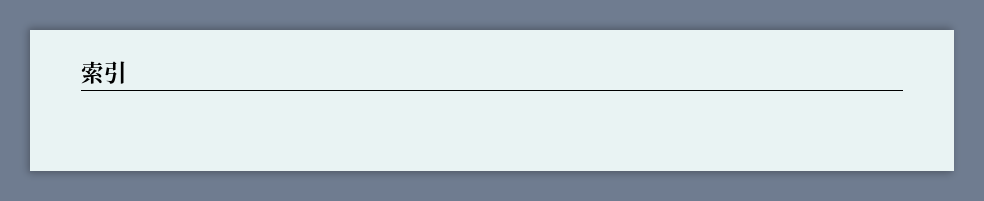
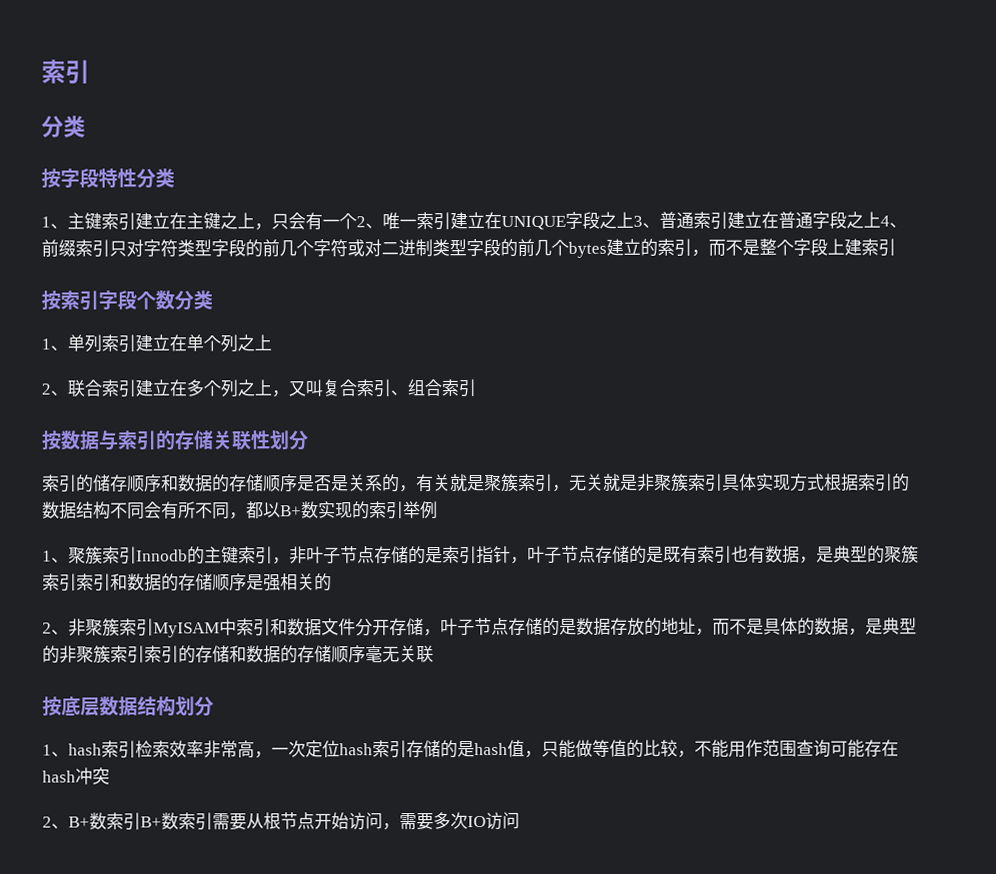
[80,61,127,85] 索引 -> [41,59,90,84] [41,115,86,138] [41,168,175,189] [41,211,907,231] [41,238,896,258] [41,290,213,311] [41,334,272,353] [41,379,476,398] [41,430,309,451] [42,473,910,493] [42,501,438,520] [42,545,919,565] [42,573,332,592] [42,617,917,638] [42,645,434,664] [42,696,214,717] [42,739,899,759] [42,767,110,785] [42,811,520,831] 索引 // 分类 // 按字段特性分类 // 1、主键索引建立在主键之上，只会有一个2、唯一索引建立在UNIQUE字段之上3、普通索引建立在普通字段之上4、前缀索引只对字符类型字段的前几个字符或对二进制类型字段的前几个bytes建立的索引，而不是整个字段上建索引 // 按索引字段个数分类 // 1、单列索引建立在单个列之上 // 2、联合索引建立在多个列之上，又叫复合索引、组合索引 // 按数据与索引的存储关联性划分 // 索引的储存顺序和数据的存储顺序是否是关系的，有关就是聚簇索引，无关就是非聚簇索引具体实现方式根据索引的数据结构不同会有所不同，都以B+数实现的索引举例 // 1、聚簇索引Innodb的主键索引，非叶子节点存储的是索引指针，叶子节点存储的是既有索引也有数据，是典型的聚簇索引索引和数据的存储顺序是强相关的 // 2、非聚簇索引MyISAM中索引和数据文件分开存储，叶子节点存储的是数据存放的地址，而不是具体的数据，是典型的非聚簇索引索引的存储和数据的存储顺序毫无关联 // 按底层数据结构划分 // 1、hash索引检索效率非常高，一次定位hash索引存储的是hash值，只能做等值的比较，不能用作范围查询可能存在hash冲突 // 2、B+数索引B+数索引需要从根节点开始访问，需要多次IO访问

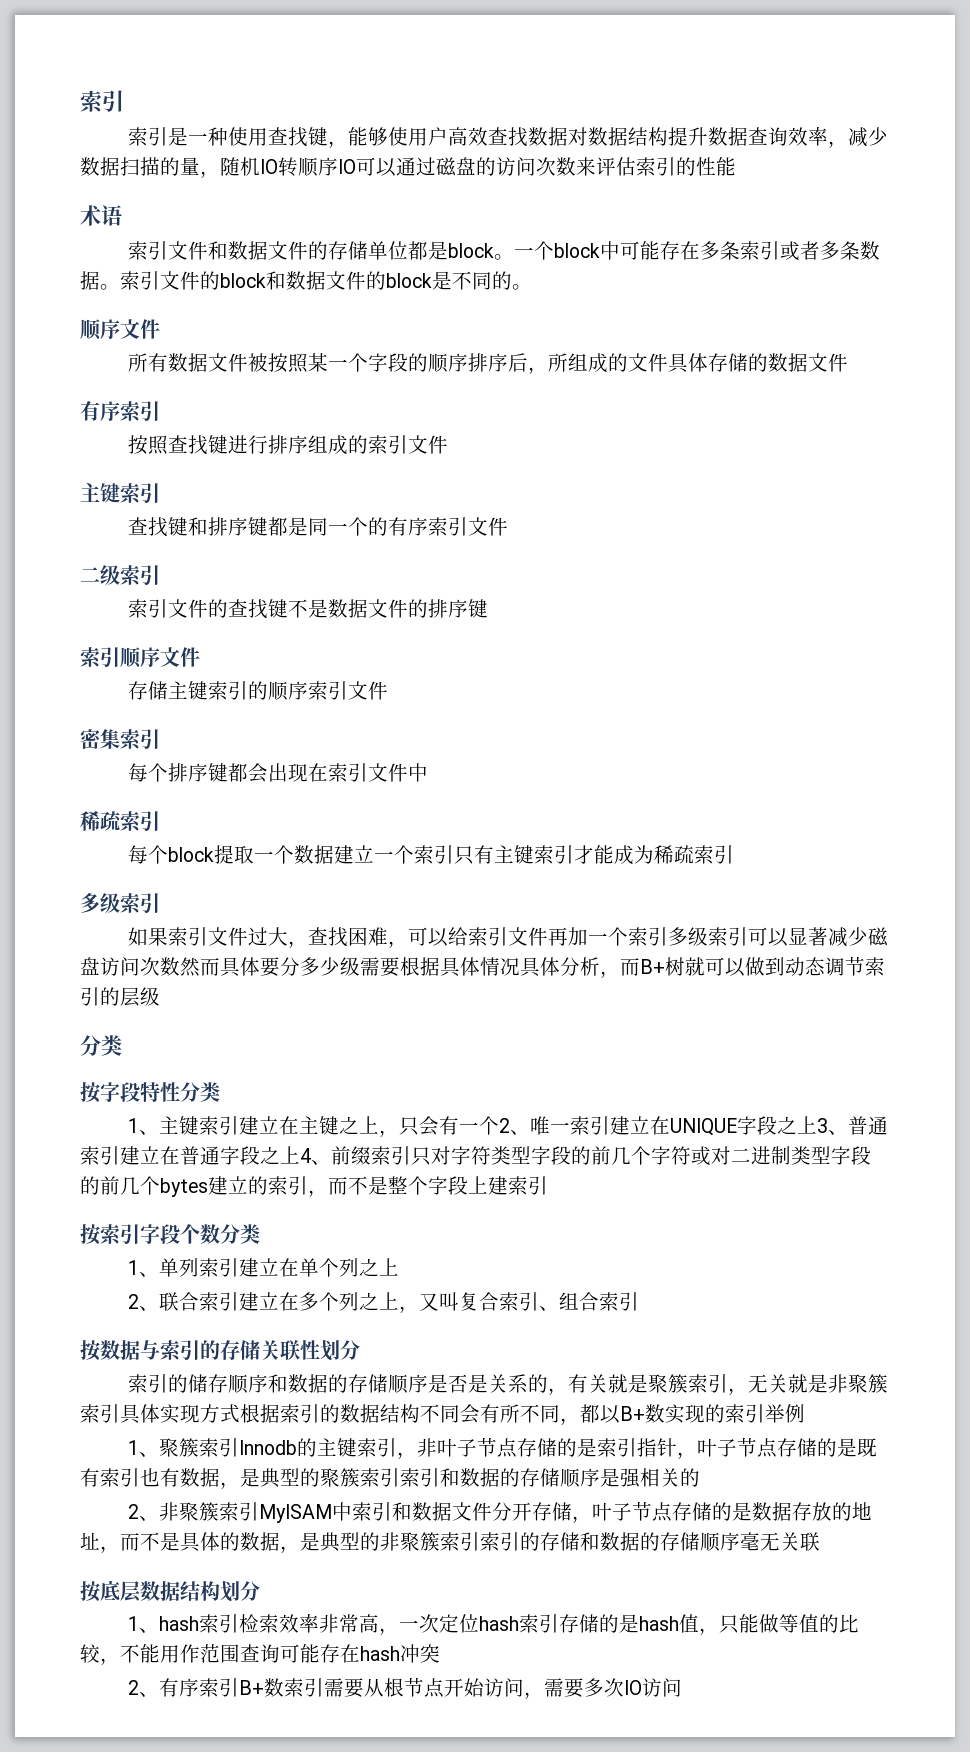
[41,59,90,84] 索引 -> [79,90,124,113] [128,127,889,148] [80,157,736,178] [80,205,122,226] [128,241,881,261] [80,271,532,290] [80,319,160,340] [128,353,849,374] [80,401,160,422] [128,435,449,455] [80,483,160,504] [128,517,509,537] [80,565,160,586] [128,599,489,619] [79,647,200,668] [128,681,389,701] [80,729,160,750] [128,763,429,783] [80,811,160,832] [128,845,735,865] [80,893,160,914] [128,927,890,948] [80,956,885,978] [80,987,160,1007] 索引 // 索引是一种使用查找键，能够使用户高效查找数据对数据结构提升数据查询效率，减少数据扫描的量，随机IO转顺序IO可以通过磁盘的访问次数来评估索引的性能 // 术语 // 索引文件和数据文件的存储单位都是block。一个block中可能存在多条索引或者多条数据。索引文件的block和数据文件的block是不同的。 // 顺序文件 // 所有数据文件被按照某一个字段的顺序排序后，所组成的文件具体存储的数据文件 // 有序索引 // 按照查找键进行排序组成的索引文件 // 主键索引 // 查找键和排序键都是同一个的有序索引文件 // 二级索引 // 索引文件的查找键不是数据文件的排序键 // 索引顺序文件 // 存储主键索引的顺序索引文件 // 密集索引 // 每个排序键都会出现在索引文件中 // 稀疏索引 // 每个block提取一个数据建立一个索引只有主键索引才能成为稀疏索引 // 多级索引 // 如果索引文件过大，查找困难，可以给索引文件再加一个索引多级索引可以显著减少磁盘访问次数然而具体要分多少级需要根据具体情况具体分析，而B+树就可以做到动态调节索引的层级
[68,812,107,830] B+数 -> [159,1678,200,1697] 有序

